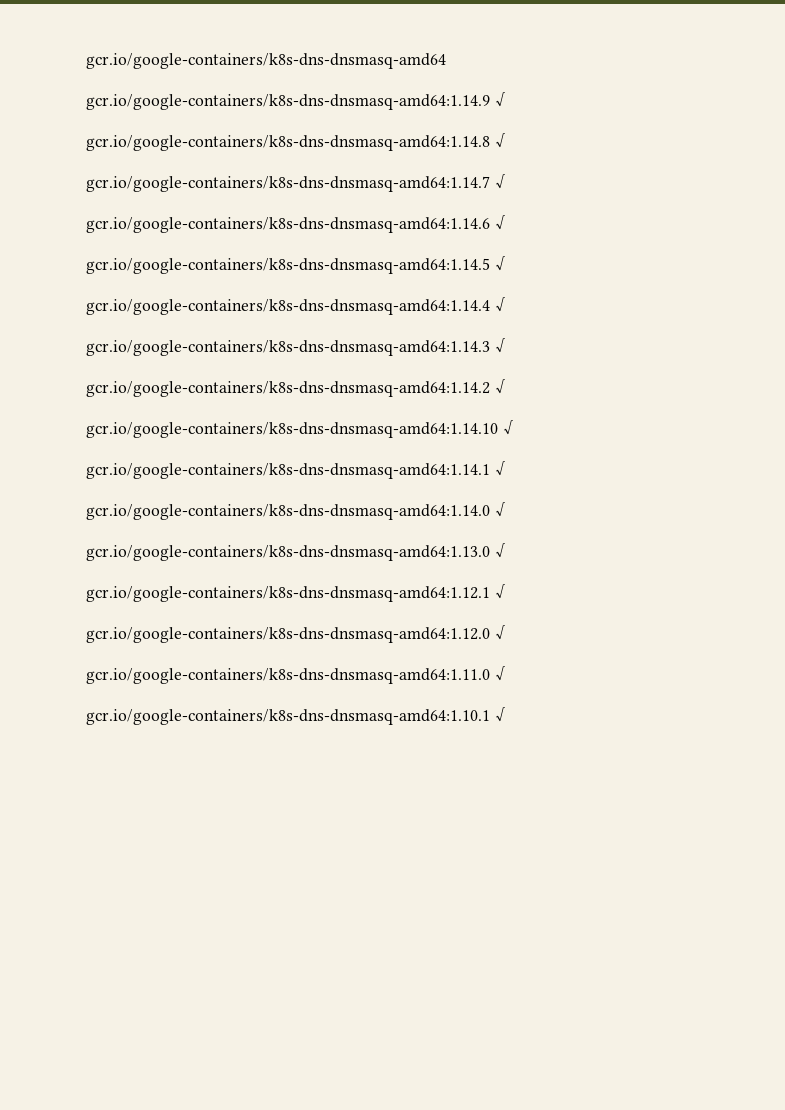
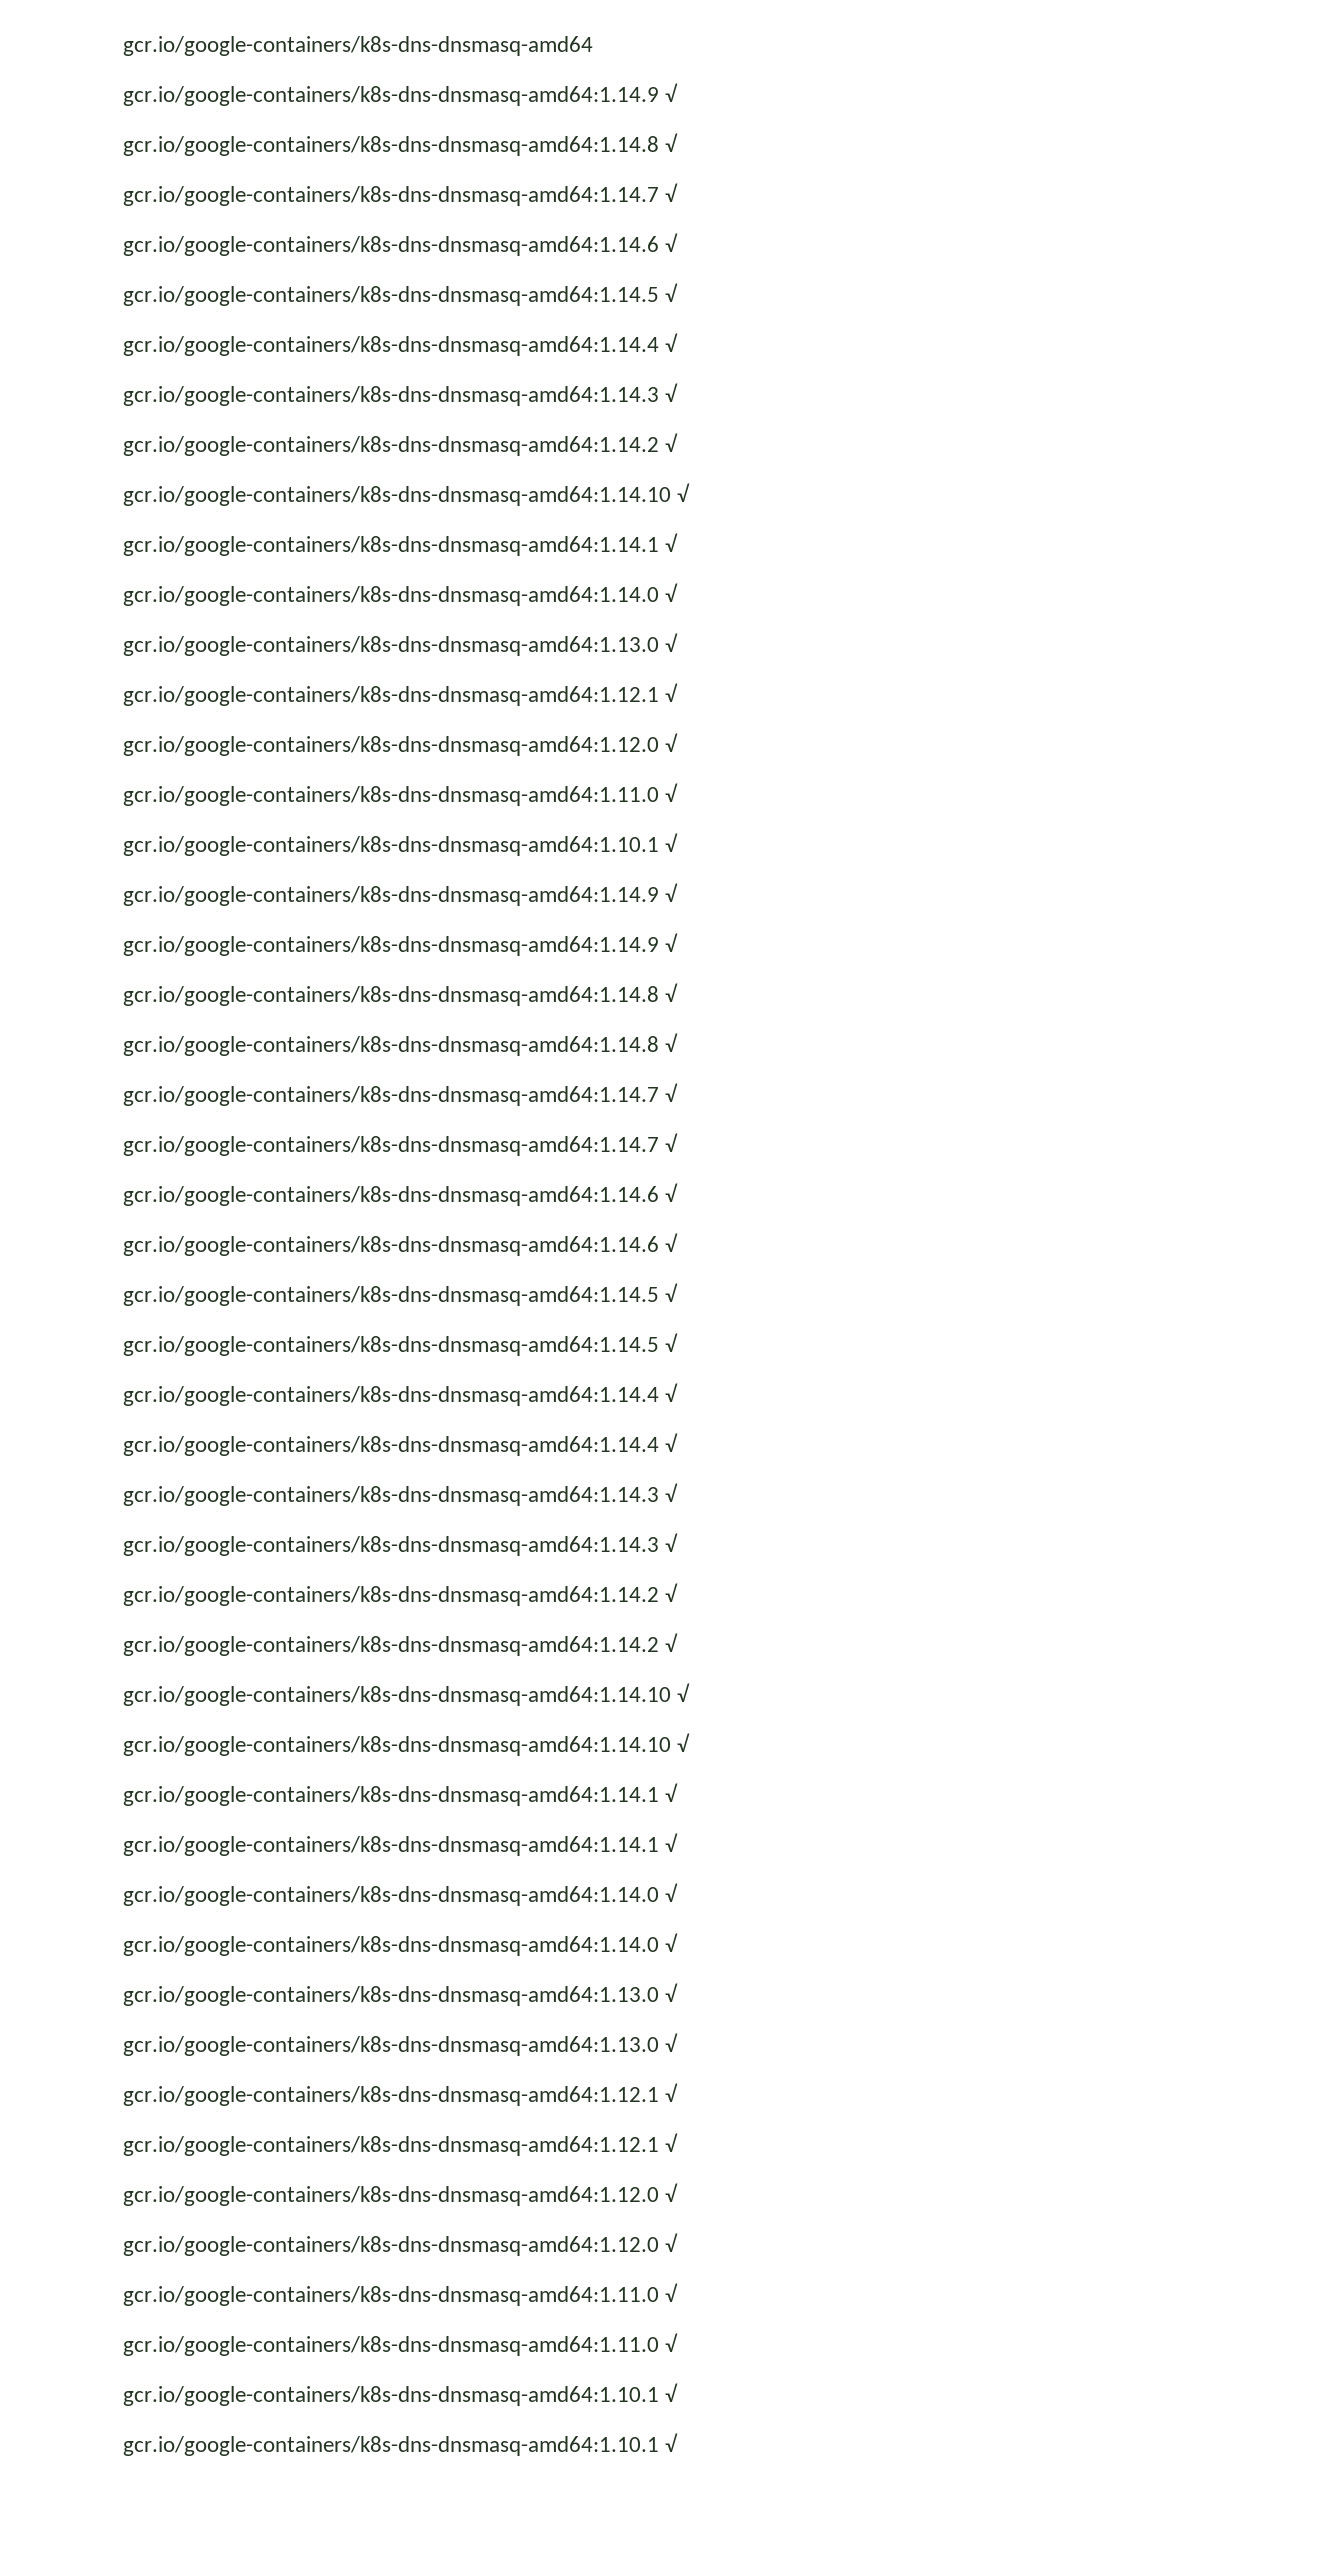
(505, 714) none -> [123,883,679,906] [123,933,679,956] [123,983,679,1006] [123,1033,679,1056] [123,1083,679,1106] [123,1133,679,1156] [123,1183,679,1206] [123,1233,679,1256] [123,1283,679,1306] [123,1333,679,1356] [123,1383,679,1406] [123,1433,679,1456] [123,1483,679,1506] [123,1533,679,1556] [123,1583,679,1606] [123,1633,679,1656] [123,1683,691,1706] [123,1733,691,1756] [123,1783,679,1806] [123,1833,679,1856] [123,1883,679,1906] [123,1933,679,1956] [123,1983,679,2006] [123,2033,679,2056] [123,2083,679,2106] [123,2133,679,2156] [123,2183,679,2206] [123,2233,679,2256] [123,2283,679,2306] [123,2333,679,2356] [123,2383,679,2406] [123,2433,679,2456] // gcr.io/google-containers/k8s-dns-dnsmasq-amd64:1.14.9 √ // gcr.io/google-containers/k8s-dns-dnsmasq-amd64:1.14.9 √ // gcr.io/google-containers/k8s-dns-dnsmasq-amd64:1.14.8 √ // gcr.io/google-containers/k8s-dns-dnsmasq-amd64:1.14.8 √ // gcr.io/google-containers/k8s-dns-dnsmasq-amd64:1.14.7 √ // gcr.io/google-containers/k8s-dns-dnsmasq-amd64:1.14.7 √ // gcr.io/google-containers/k8s-dns-dnsmasq-amd64:1.14.6 √ // gcr.io/google-containers/k8s-dns-dnsmasq-amd64:1.14.6 √ // gcr.io/google-containers/k8s-dns-dnsmasq-amd64:1.14.5 √ // gcr.io/google-containers/k8s-dns-dnsmasq-amd64:1.14.5 √ // gcr.io/google-containers/k8s-dns-dnsmasq-amd64:1.14.4 √ // gcr.io/google-containers/k8s-dns-dnsmasq-amd64:1.14.4 √ // gcr.io/google-containers/k8s-dns-dnsmasq-amd64:1.14.3 √ // gcr.io/google-containers/k8s-dns-dnsmasq-amd64:1.14.3 √ // gcr.io/google-containers/k8s-dns-dnsmasq-amd64:1.14.2 √ // gcr.io/google-containers/k8s-dns-dnsmasq-amd64:1.14.2 √ // gcr.io/google-containers/k8s-dns-dnsmasq-amd64:1.14.10 √ // gcr.io/google-containers/k8s-dns-dnsmasq-amd64:1.14.10 √ // gcr.io/google-containers/k8s-dns-dnsmasq-amd64:1.14.1 √ // gcr.io/google-containers/k8s-dns-dnsmasq-amd64:1.14.1 √ // gcr.io/google-containers/k8s-dns-dnsmasq-amd64:1.14.0 √ // gcr.io/google-containers/k8s-dns-dnsmasq-amd64:1.14.0 √ // gcr.io/google-containers/k8s-dns-dnsmasq-amd64:1.13.0 √ // gcr.io/google-containers/k8s-dns-dnsmasq-amd64:1.13.0 √ // gcr.io/google-containers/k8s-dns-dnsmasq-amd64:1.12.1 √ // gcr.io/google-containers/k8s-dns-dnsmasq-amd64:1.12.1 √ // gcr.io/google-containers/k8s-dns-dnsmasq-amd64:1.12.0 √ // gcr.io/google-containers/k8s-dns-dnsmasq-amd64:1.12.0 √ // gcr.io/google-containers/k8s-dns-dnsmasq-amd64:1.11.0 √ // gcr.io/google-containers/k8s-dns-dnsmasq-amd64:1.11.0 √ // gcr.io/google-containers/k8s-dns-dnsmasq-amd64:1.10.1 √ // gcr.io/google-containers/k8s-dns-dnsmasq-amd64:1.10.1 √

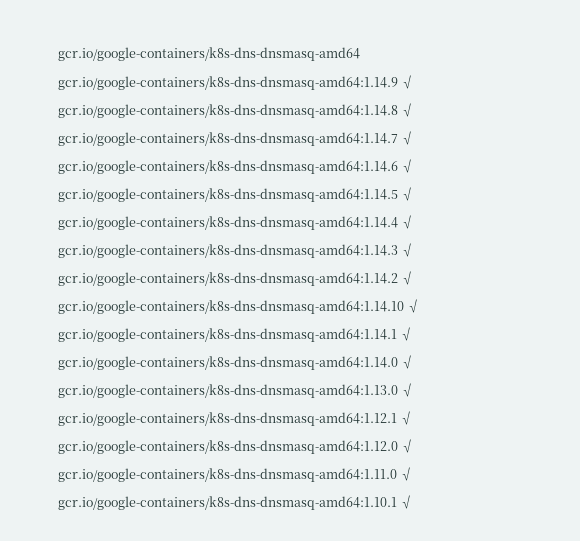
[123,883,679,906] [123,933,679,956] [123,983,679,1006] [123,1033,679,1056] [123,1083,679,1106] [123,1133,679,1156] [123,1183,679,1206] [123,1233,679,1256] [123,1283,679,1306] [123,1333,679,1356] [123,1383,679,1406] [123,1433,679,1456] [123,1483,679,1506] [123,1533,679,1556] [123,1583,679,1606] [123,1633,679,1656] [123,1683,691,1706] [123,1733,691,1756] [123,1783,679,1806] [123,1833,679,1856] [123,1883,679,1906] [123,1933,679,1956] [123,1983,679,2006] [123,2033,679,2056] [123,2083,679,2106] [123,2133,679,2156] [123,2183,679,2206] [123,2233,679,2256] [123,2283,679,2306] [123,2333,679,2356] [123,2383,679,2406] [123,2433,679,2456] // gcr.io/google-containers/k8s-dns-dnsmasq-amd64:1.14.9 √ // gcr.io/google-containers/k8s-dns-dnsmasq-amd64:1.14.9 √ // gcr.io/google-containers/k8s-dns-dnsmasq-amd64:1.14.8 √ // gcr.io/google-containers/k8s-dns-dnsmasq-amd64:1.14.8 √ // gcr.io/google-containers/k8s-dns-dnsmasq-amd64:1.14.7 √ // gcr.io/google-containers/k8s-dns-dnsmasq-amd64:1.14.7 √ // gcr.io/google-containers/k8s-dns-dnsmasq-amd64:1.14.6 √ // gcr.io/google-containers/k8s-dns-dnsmasq-amd64:1.14.6 √ // gcr.io/google-containers/k8s-dns-dnsmasq-amd64:1.14.5 √ // gcr.io/google-containers/k8s-dns-dnsmasq-amd64:1.14.5 √ // gcr.io/google-containers/k8s-dns-dnsmasq-amd64:1.14.4 √ // gcr.io/google-containers/k8s-dns-dnsmasq-amd64:1.14.4 √ // gcr.io/google-containers/k8s-dns-dnsmasq-amd64:1.14.3 √ // gcr.io/google-containers/k8s-dns-dnsmasq-amd64:1.14.3 √ // gcr.io/google-containers/k8s-dns-dnsmasq-amd64:1.14.2 √ // gcr.io/google-containers/k8s-dns-dnsmasq-amd64:1.14.2 √ // gcr.io/google-containers/k8s-dns-dnsmasq-amd64:1.14.10 √ // gcr.io/google-containers/k8s-dns-dnsmasq-amd64:1.14.10 √ // gcr.io/google-containers/k8s-dns-dnsmasq-amd64:1.14.1 √ // gcr.io/google-containers/k8s-dns-dnsmasq-amd64:1.14.1 √ // gcr.io/google-containers/k8s-dns-dnsmasq-amd64:1.14.0 √ // gcr.io/google-containers/k8s-dns-dnsmasq-amd64:1.14.0 √ // gcr.io/google-containers/k8s-dns-dnsmasq-amd64:1.13.0 √ // gcr.io/google-containers/k8s-dns-dnsmasq-amd64:1.13.0 √ // gcr.io/google-containers/k8s-dns-dnsmasq-amd64:1.12.1 √ // gcr.io/google-containers/k8s-dns-dnsmasq-amd64:1.12.1 √ // gcr.io/google-containers/k8s-dns-dnsmasq-amd64:1.12.0 √ // gcr.io/google-containers/k8s-dns-dnsmasq-amd64:1.12.0 √ // gcr.io/google-containers/k8s-dns-dnsmasq-amd64:1.11.0 √ // gcr.io/google-containers/k8s-dns-dnsmasq-amd64:1.11.0 √ // gcr.io/google-containers/k8s-dns-dnsmasq-amd64:1.10.1 √ // gcr.io/google-containers/k8s-dns-dnsmasq-amd64:1.10.1 √ -> (414, 502) none

